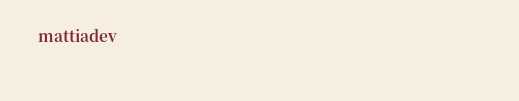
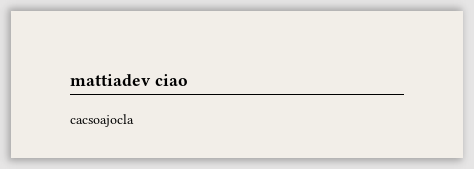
(117, 35) none -> [154,74,188,86] [70,114,134,127] ciao // cacsoajocla

